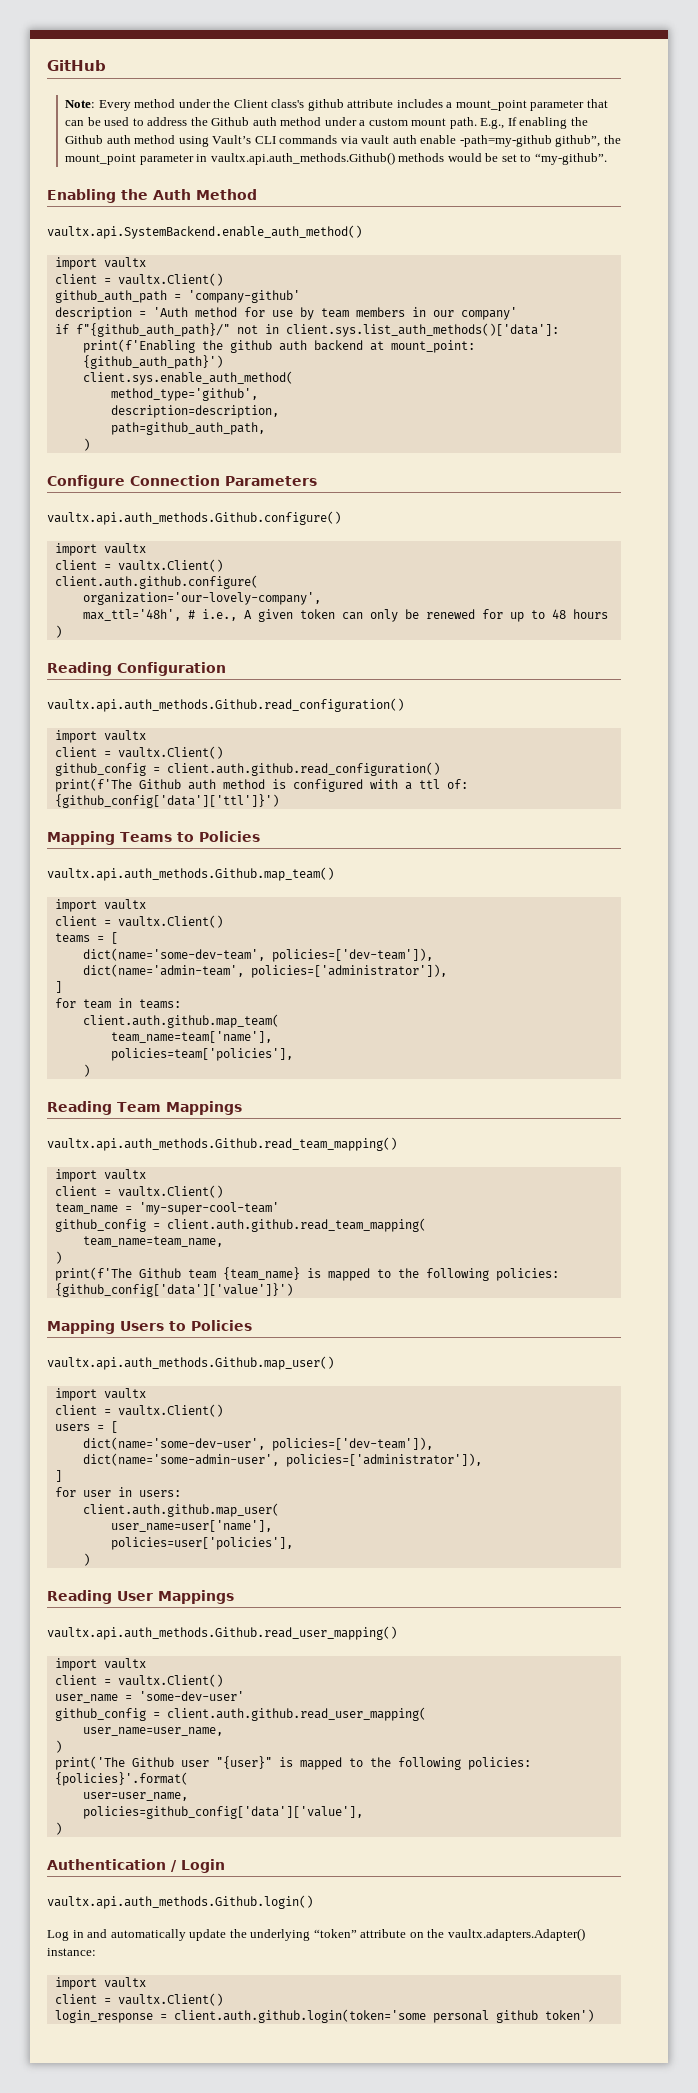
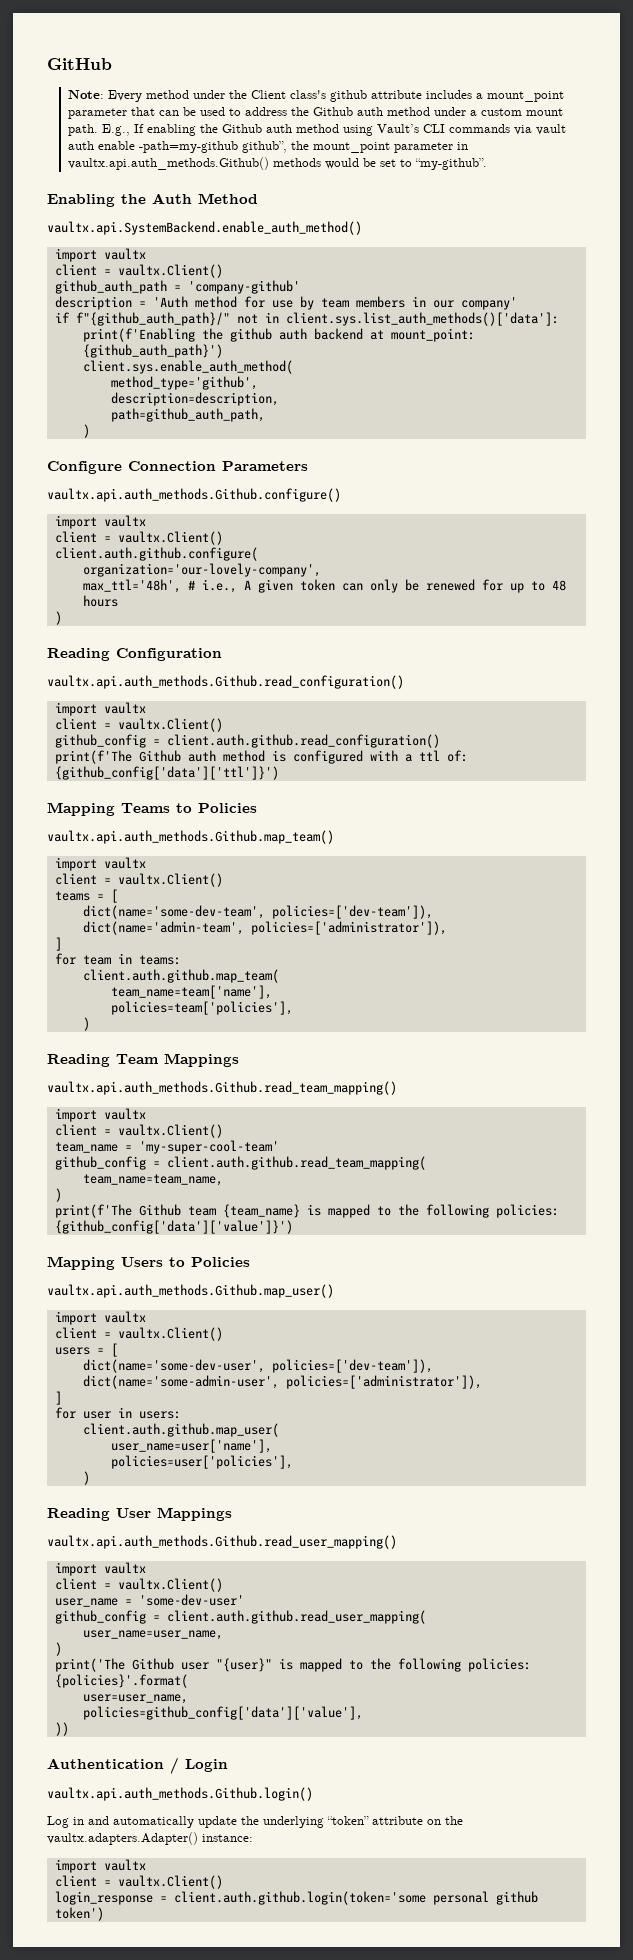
[54,1822,62,1835] ) -> [54,1722,69,1736] ))

